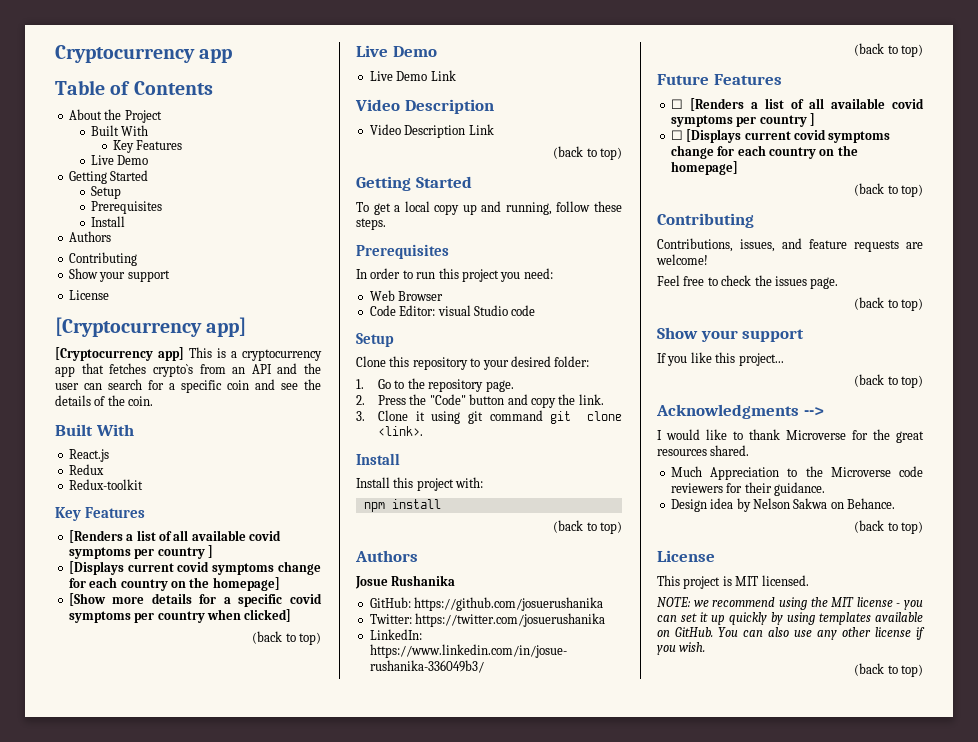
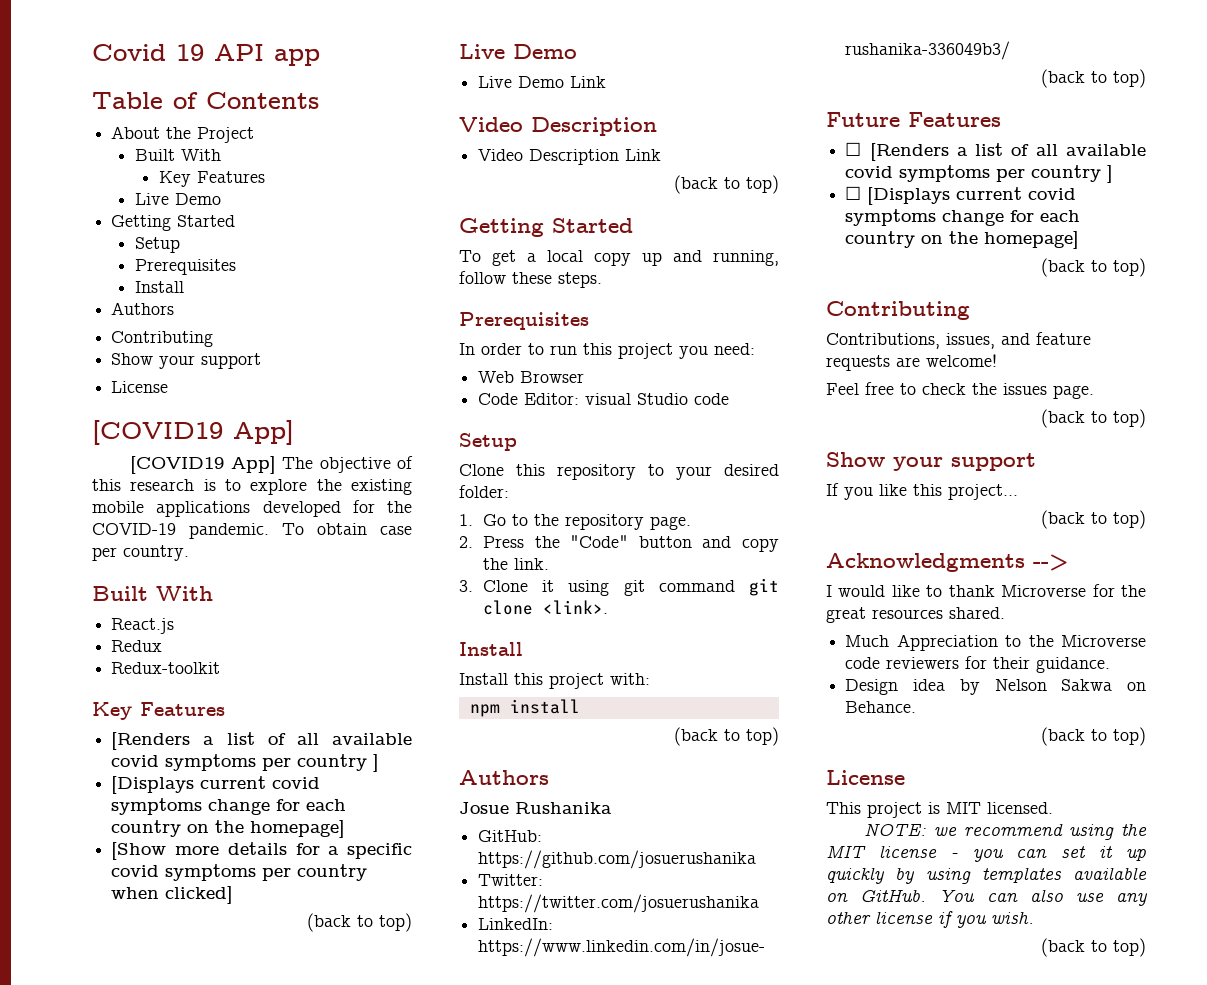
[55,45,195,63] Cryptocurrency -> [92,44,264,61] Covid 19 API
[55,317,247,337] [55,347,322,361] [55,363,321,377] [55,379,321,393] [55,395,154,406] [Cryptocurrency app] // [Cryptocurrency app] This is a cryptocurrency app that fetches crypto`s from an API and the user can search for a specific coin and see the details of the coin. -> [92,420,294,445] [130,456,413,474] [92,479,412,495] [92,500,412,517] [92,523,412,539] [92,545,189,561] [COVID19 App] // [COVID19 App] The objective of this research is to explore the existing mobile applications developed for the COVID-19 pandemic. To obtain case per country.

